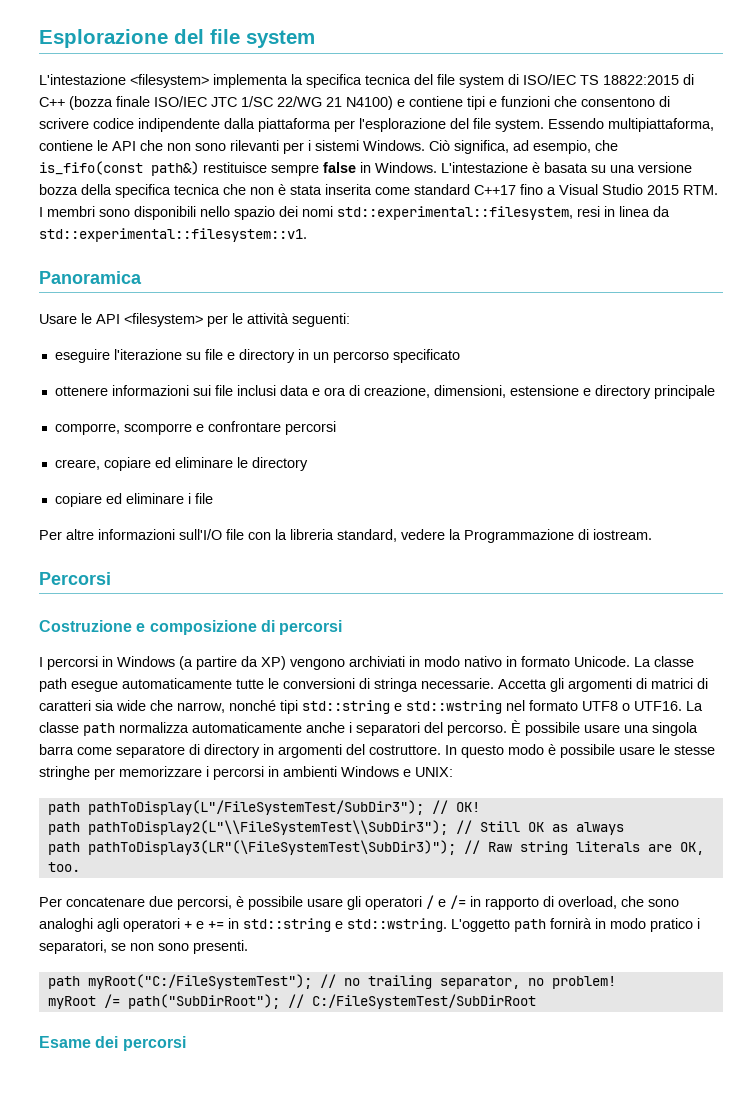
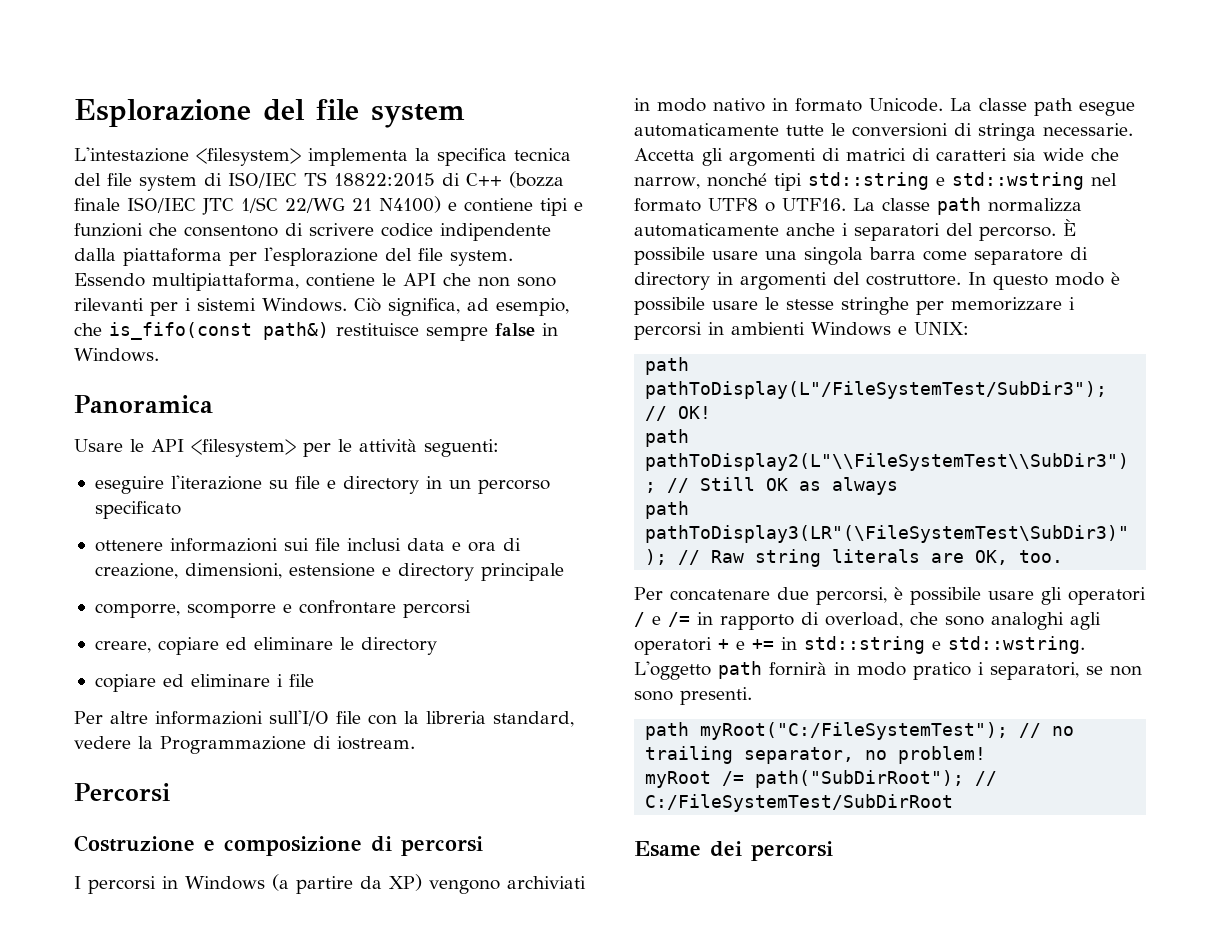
[441,162,692,173] [39,184,718,198] [39,206,670,220] [39,228,307,242] L'intestazione è basata su una versione bozza della specifica tecnica che non è stata inserita come standard C++17 fino a Visual Studio 2015 RTM. I membri sono disponibili nello spazio dei nomi std::experimental::filesystem, resi in linea da std::experimental::filesystem::v1. -> (159, 355) none

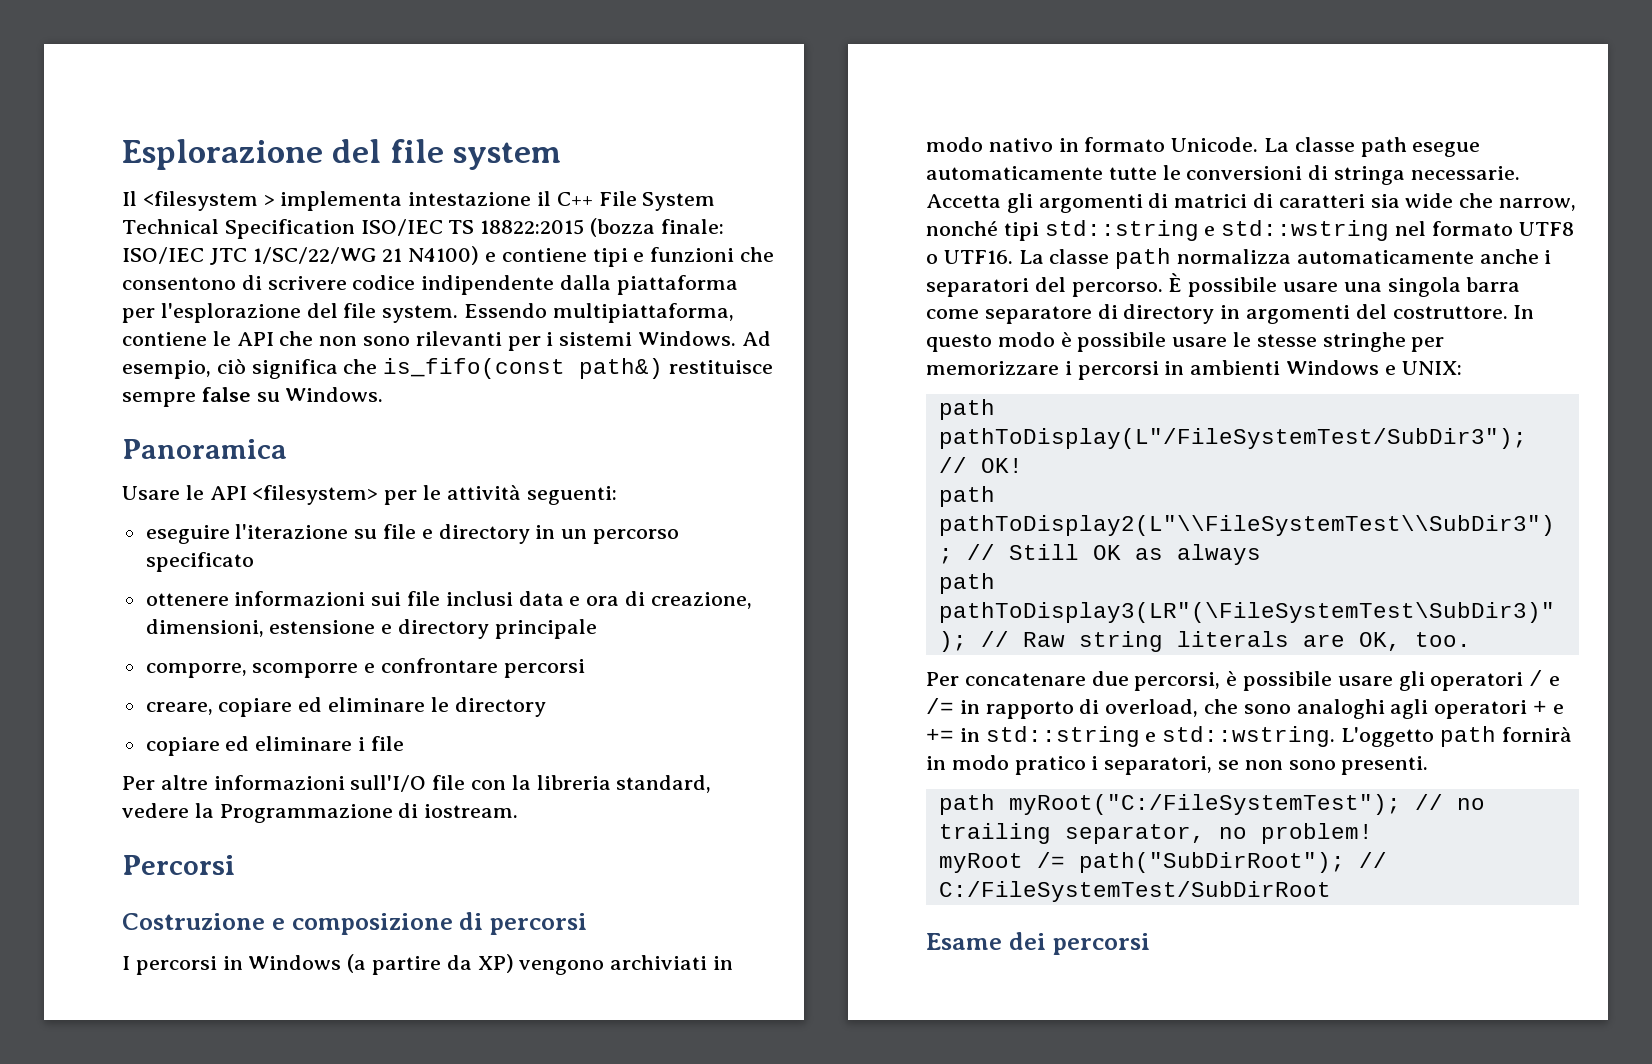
[74,147,571,166] [74,171,564,191] [74,197,345,215] L'intestazione <filesystem> implementa la specifica tecnica del file system di ISO/IEC TS 18822:2015 di C++ (bozza finale ISO/IEC JTC 1/SC 22/WG -> [122,191,716,211] [122,218,724,239] [122,247,377,265] Il <filesystem > implementa intestazione il C++ File System Technical Specification ISO/IEC TS 18822:2015 (bozza finale: ISO/IEC JTC 1/SC/22/WG
[354,298,569,316] Ciò significa, ad esempio, -> [741,331,771,346] [122,358,338,379] Ad esempio, ciò significa
[542,323,558,336] in -> [256,392,280,402] su

